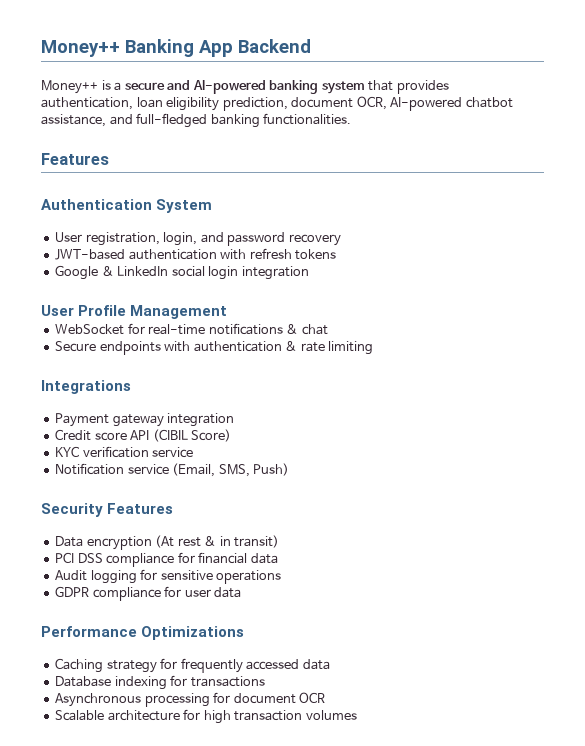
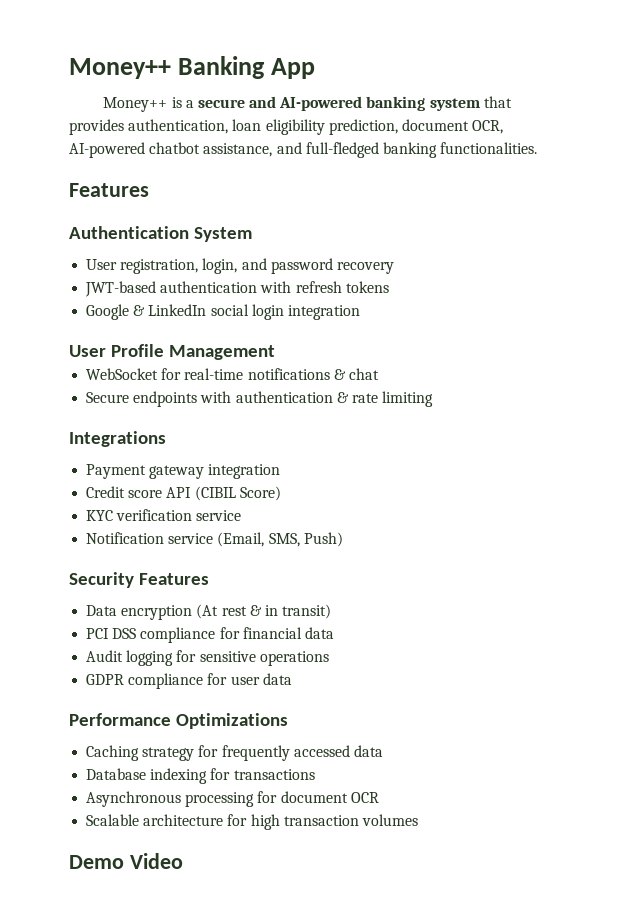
[238,39,311,53] Backend -> (315, 68) none
(357, 715) none -> [69,853,183,869] // Demo Video

